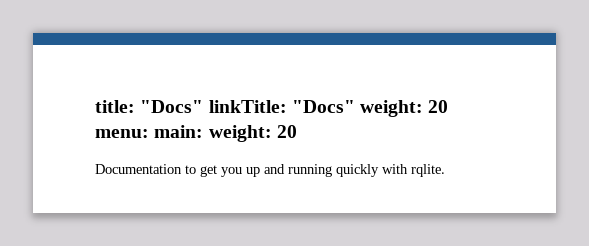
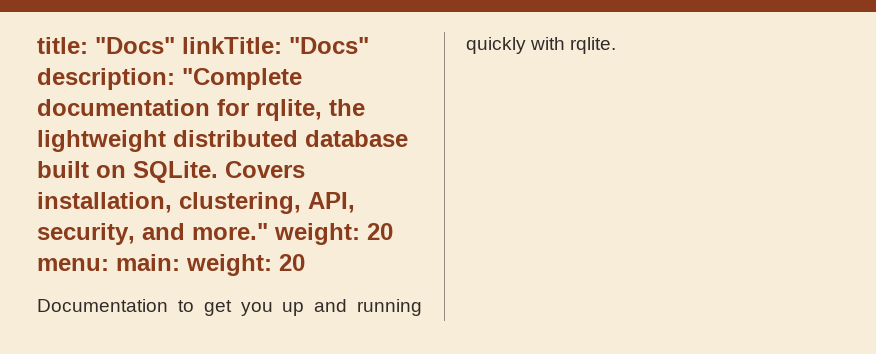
(355, 106) none -> [37,68,302,90] [37,99,365,121] [37,130,408,152] [37,161,305,183] [37,192,355,214] [37,223,268,245] description: "Complete documentation for rqlite, the lightweight distributed database built on SQLite. Covers installation, clustering, API, security, and more."

